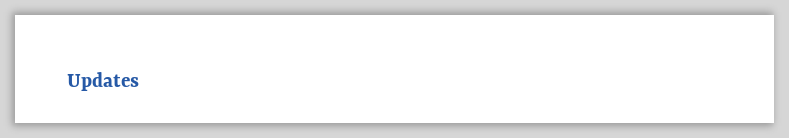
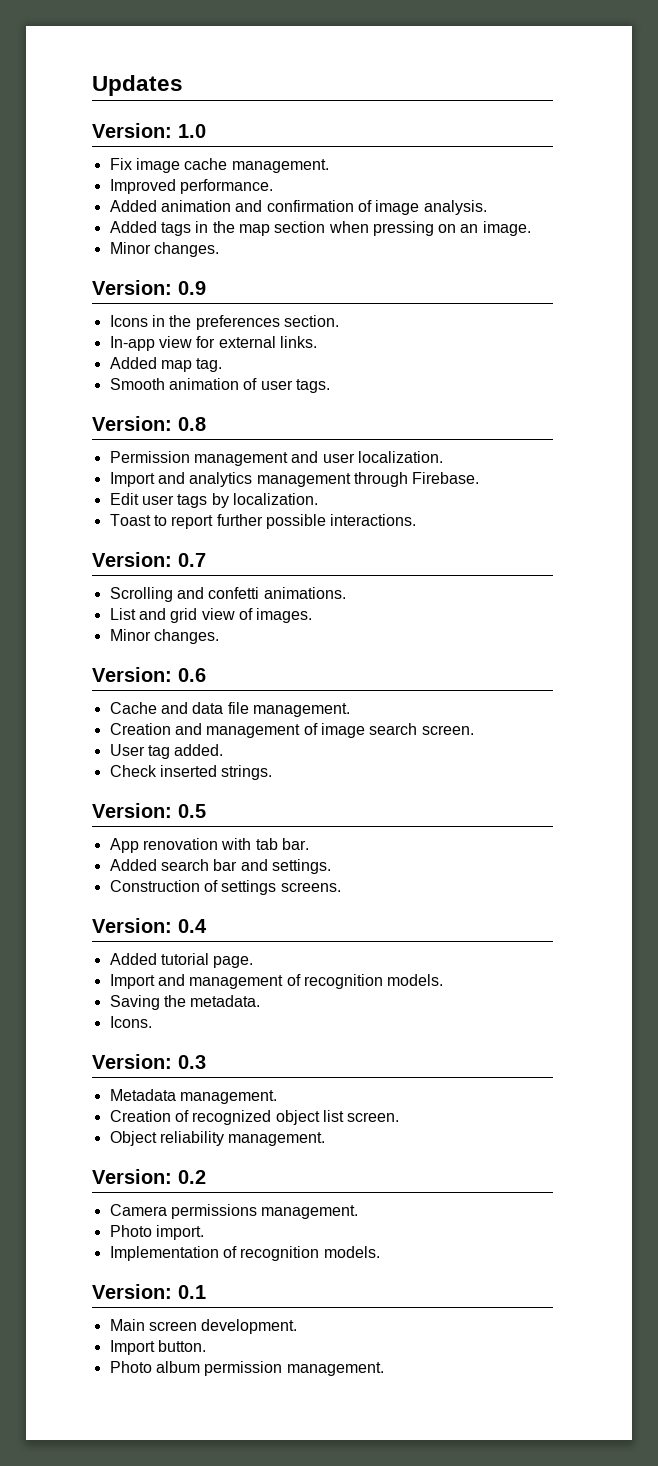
(139, 81) none -> [92,123,206,138] [109,158,329,173] [109,179,273,194] [109,200,487,215] [109,221,531,236] [109,242,219,257] [92,280,206,295] [109,315,339,330] [109,336,317,351] [109,357,223,372] [109,378,330,393] [92,416,206,431] [109,451,443,466] [109,472,480,487] [109,493,318,508] [109,514,417,529] [92,552,206,567] [109,587,346,602] [109,608,313,623] [109,629,219,644] [92,667,206,682] [109,702,350,717] [109,723,474,738] [109,744,224,759] [109,765,273,780] [92,803,206,818] [109,838,309,853] [109,859,331,874] [109,880,341,895] [92,918,207,933] [109,953,254,968] [109,974,444,989] [109,995,261,1010] [109,1016,152,1028] [92,1054,206,1069] [109,1089,277,1104] [109,1110,400,1125] [109,1131,326,1146] [92,1169,206,1184] [109,1204,359,1219] [109,1225,204,1240] [109,1246,380,1261] [92,1284,206,1299] [109,1319,298,1334] [109,1340,206,1355] [109,1361,384,1376] // Version: 1.0 // Fix image cache management. // Improved performance. // Added animation and confirmation of image analysis. // Added tags in the map section when pressing on an image. // Minor changes. // Version: 0.9 // Icons in the preferences section. // In-app view for external links. // Added map tag. // Smooth animation of user tags. // Version: 0.8 // Permission management and user localization. // Import and analytics management through Firebase. // Edit user tags by localization. // Toast to report further possible interactions. // Version: 0.7 // Scrolling and confetti animations. // List and grid view of images. // Minor changes. // Version: 0.6 // Cache and data file management. // Creation and management of image search screen. // User tag added. // Check inserted strings. // Version: 0.5 // App renovation with tab bar. // Added search bar and settings. // Construction of settings screens. // Version: 0.4 // Added tutorial page. // Import and management of recognition models. // Saving the metadata. // Icons. // Version: 0.3 // Metadata management. // Creation of recognized object list screen. // Object reliability management. // Version: 0.2 // Camera permissions management. // Photo import. // Implementation of recognition models. // Version: 0.1 // Main screen development. // Import button. // Photo album permission management.

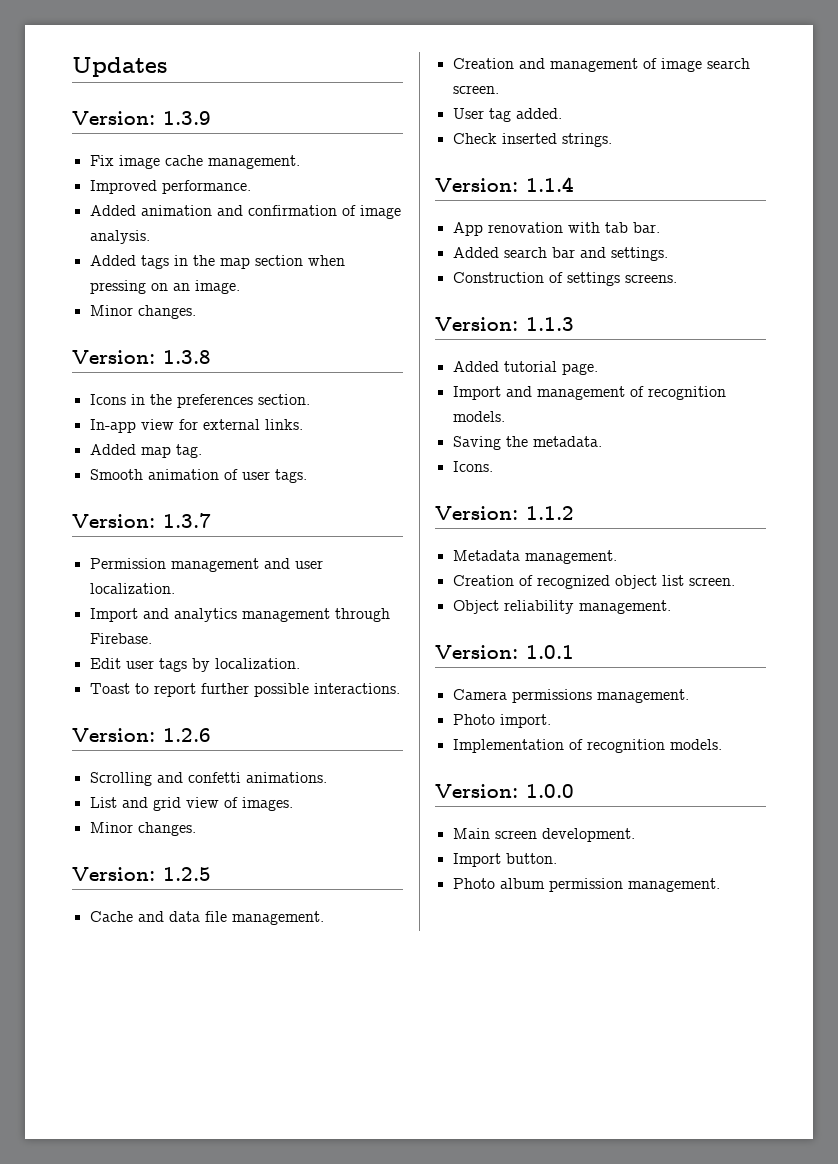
[178,124,206,138] 1.0 -> [163,111,211,125] 1.3.9
[178,281,206,295] 0.9 -> [163,350,211,364] 1.3.8
[178,417,206,431] 0.8 -> [163,513,211,528] 1.3.7
[178,553,206,567] 0.7 -> [163,728,211,742] 1.2.6
[178,668,206,682] 0.6 -> [163,867,211,881] 1.2.5
[178,804,206,818] 0.5 -> [526,177,574,192] 1.1.4
[178,919,207,933] 0.4 -> [526,317,574,331] 1.1.3
[178,1055,206,1069] 0.3 -> [526,506,574,520] 1.1.2
[178,1170,206,1184] 0.2 -> [526,645,574,659] 1.0.1
[178,1285,206,1299] 0.1 -> [526,784,574,798] 1.0.0

